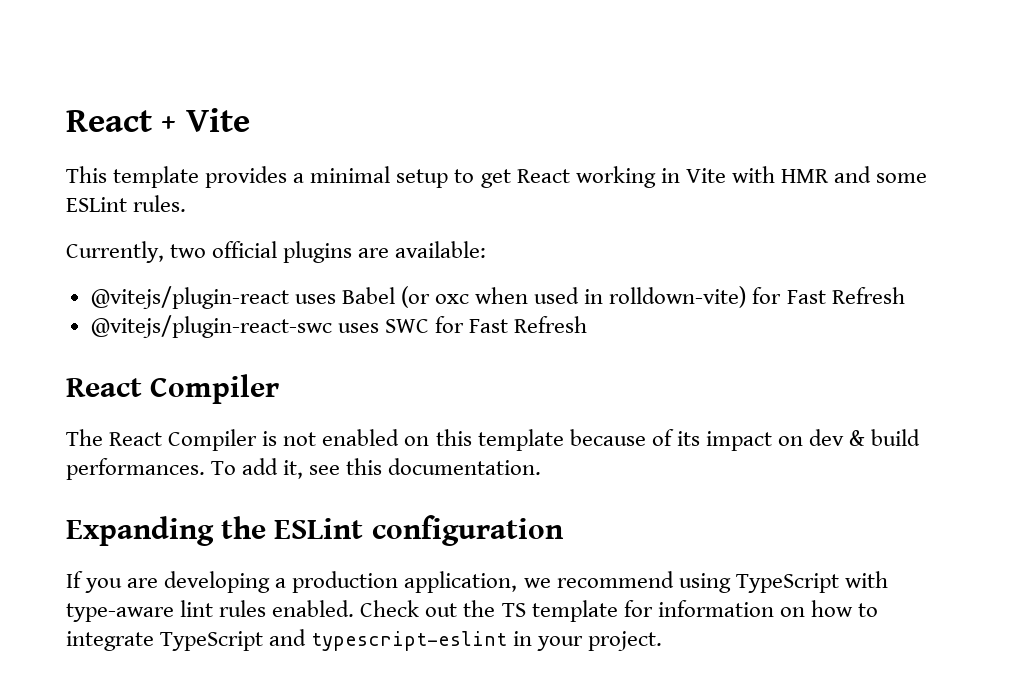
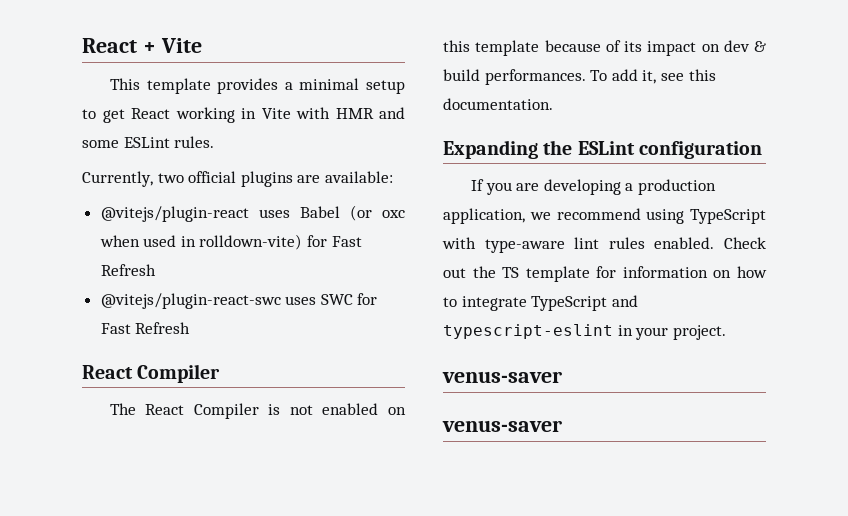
(663, 641) none -> [442,371,562,383] [442,420,562,432] // venus-saver // venus-saver

